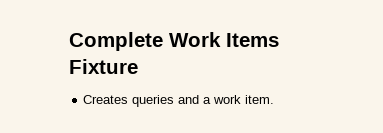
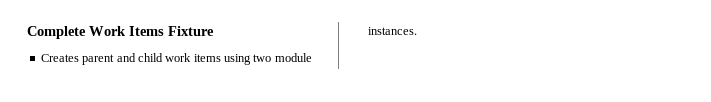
[132,95,275,107] queries and a work item. -> [82,53,312,65] [367,27,417,35] parent and child work items using two module instances.

